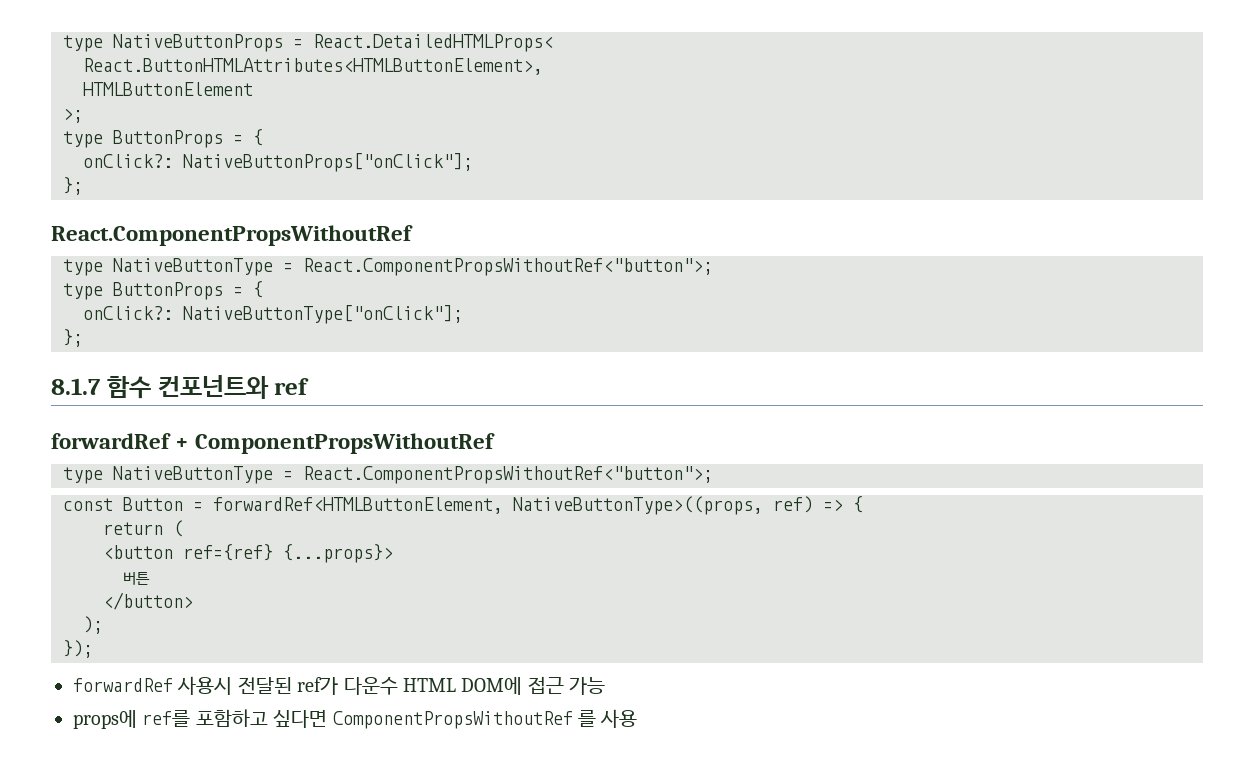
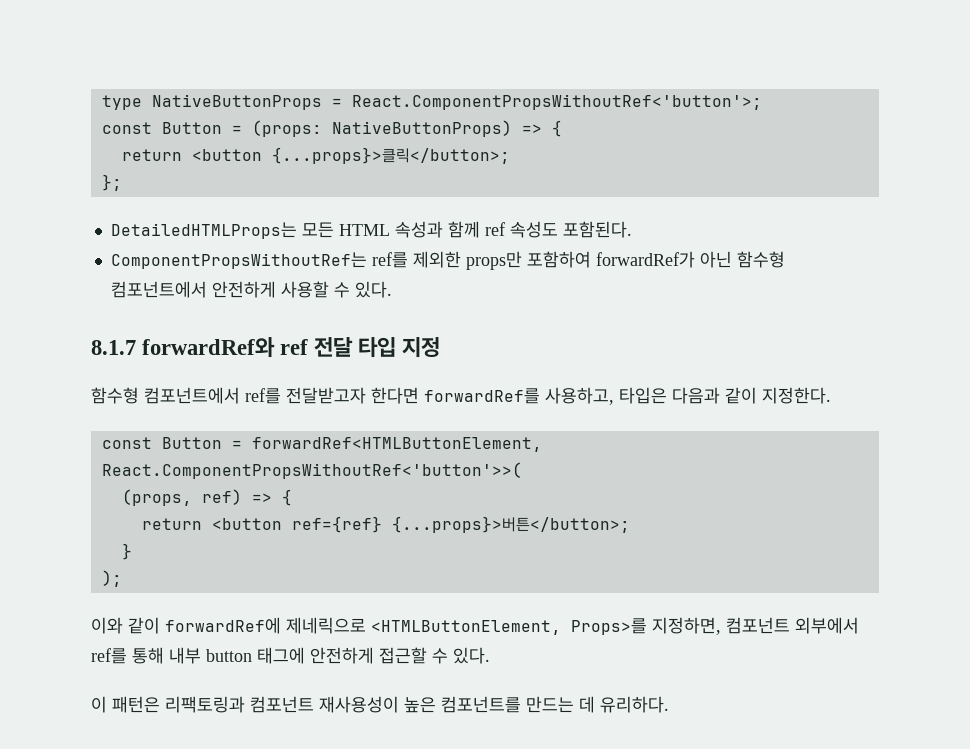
[313,34,553,52] [83,58,543,75] [83,82,253,96] [63,108,83,123] [63,129,263,148] [83,153,473,172] [63,177,83,195] [51,225,413,246] [63,258,713,276] [63,281,263,300] [83,305,463,324] [63,329,83,347] React.DetailedHTMLProps< // React.ButtonHTMLAttributes<HTMLButtonElement>, // HTMLButtonElement // >; // type ButtonProps = { // onClick?: NativeButtonProps["onClick"]; // }; // React.ComponentPropsWithoutRef // type NativeButtonType = React.ComponentPropsWithoutRef<"button">; // type ButtonProps = { // onClick?: NativeButtonType["onClick"]; // }; -> [351,94,762,110] [101,120,562,137] [121,147,510,164] [101,174,122,191] [110,221,632,239] [110,251,785,270] [110,281,392,298] React.ComponentPropsWithoutRef<'button'>; // const Button = (props: NativeButtonProps) => { // return <button {...props}>클릭</button>; // }; // DetailedHTMLProps는 모든 HTML 속성과 함께 ref 속성도 포함된다. // ComponentPropsWithoutRef는 ref를 제외한 props만 포함하여 forwardRef가 아닌 함수형 컴포넌트에서 안전하게 사용할 수 있다.
[106,375,310,399] [51,433,496,454] [63,466,713,484] 함수 컨포넌트와 ref // forwardRef + ComponentPropsWithoutRef // type NativeButtonType = React.ComponentPropsWithoutRef<"button">; -> [142,337,441,358] [91,387,831,405] forwardRef와 ref 전달 타입 지정 // 함수형 컴포넌트에서 ref를 전달받고자 한다면 forwardRef를 사용하고, 타입은 다음과 같이 지정한다.
[513,496,763,515] NativeButtonType>((props, -> [101,462,522,479] [121,489,192,506] React.ComponentPropsWithoutRef<'button'>>( // (props,
[173,520,183,537] ( // -> (202, 524) none
[283,544,393,563] [123,572,150,585] [103,592,193,610] [83,616,103,634] [63,640,93,658] [73,676,606,695] [73,709,638,729] {...props}> // 버튼 // </button> // ); // }); // forwardRef 사용시 전달된 ref가 다운수 HTML DOM에 접근 가능 // props에 ref를 포함하고 싶다면 ComponentPropsWithoutRef 를 사용 -> [391,516,630,533] [121,543,132,560] [101,570,122,587] [91,617,859,635] [91,647,490,664] [91,696,669,713] {...props}>버튼</button>; // } // ); // 이와 같이 forwardRef에 제네릭으로 <HTMLButtonElement, Props>를 지정하면, 컴포넌트 외부에서 ref를 통해 내부 button 태그에 안전하게 접근할 수 있다. // 이 패턴은 리팩토링과 컴포넌트 재사용성이 높은 컴포넌트를 만드는 데 유리하다.

